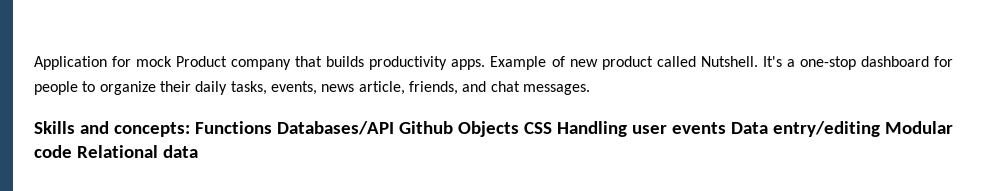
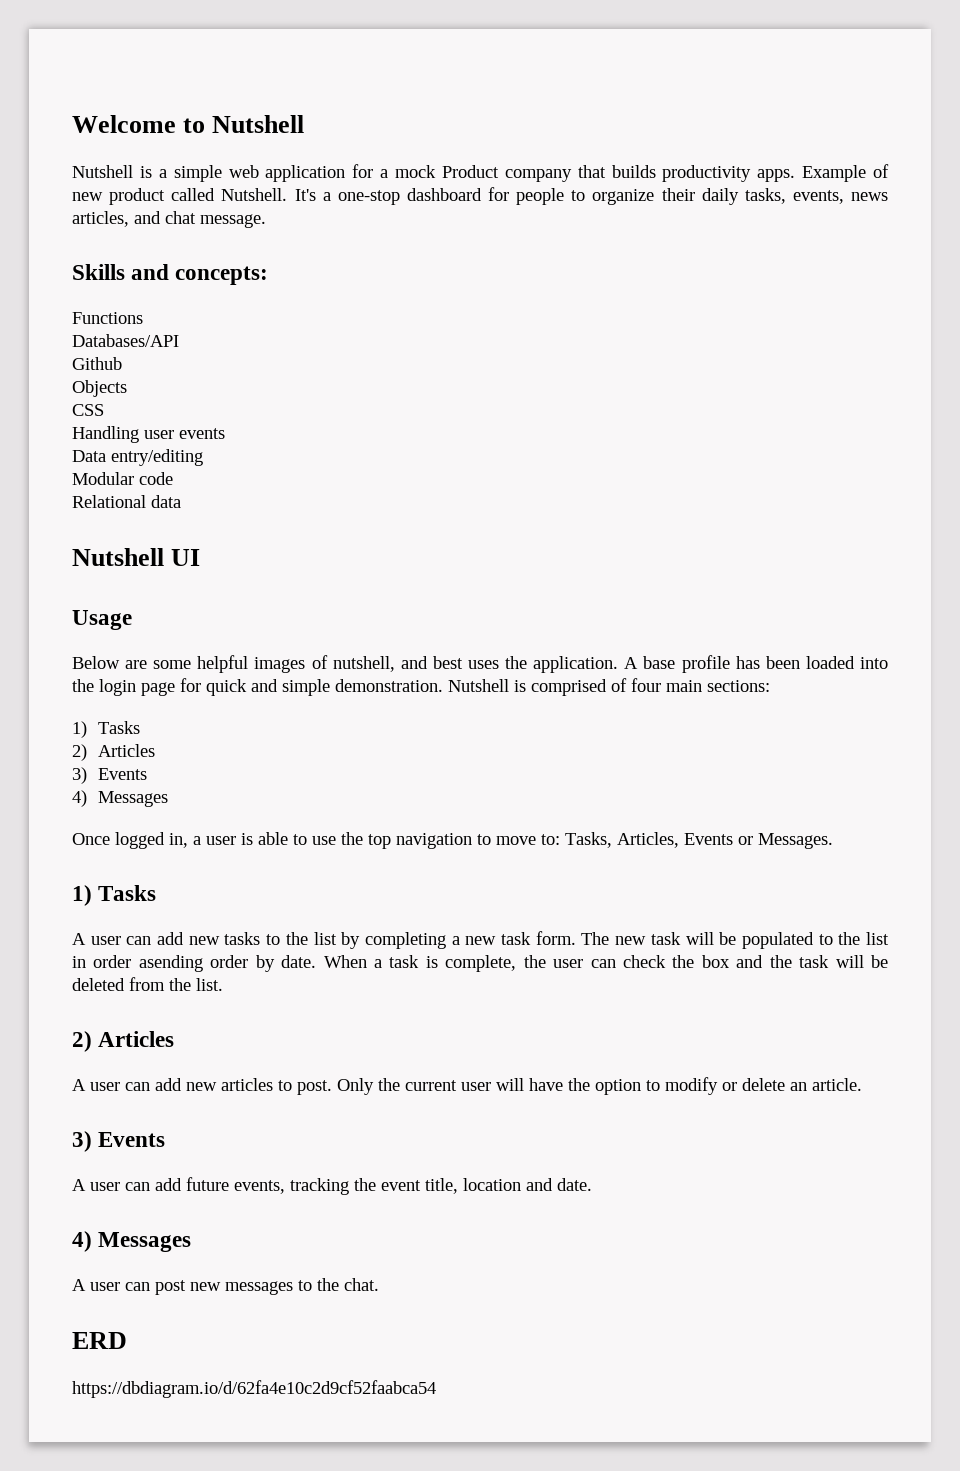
[34,56,132,70] Application for -> [72,115,305,133] [72,164,389,182] Welcome to Nutshell // Nutshell is a simple web application for a
[358,81,458,95] article, friends, -> [72,211,129,227] articles,
[522,84,590,95] messages. -> [200,214,266,228] message.
(190, 129) none -> (269, 275) //
(272, 127) none -> (143, 318) //
(394, 128) none -> (179, 340) //
(453, 127) none -> (122, 363) //
(519, 129) none -> (127, 388) //
(552, 128) none -> (104, 410) //
(726, 128) none -> (225, 433) //
(880, 129) none -> (203, 457) //
(72, 151) none -> (173, 478) //
(198, 151) none -> [72,548,201,566] [72,610,132,630] [72,655,888,673] [72,678,770,696] [72,721,141,738] [72,744,156,761] [72,767,148,784] [72,790,169,807] [72,832,833,849] [72,885,157,906] [72,931,889,949] [72,955,889,972] [72,977,223,991] [72,1031,175,1052] [72,1077,862,1095] [72,1131,166,1152] [72,1177,592,1195] [72,1231,192,1252] [72,1278,379,1295] [72,1332,127,1349] [72,1380,436,1398] // Nutshell UI // Usage // Below are some helpful images of nutshell, and best uses the application. A base profile has been loaded into the login page for quick and simple demonstration. Nutshell is comprised of four main sections: // 1) Tasks // 2) Articles // 3) Events // 4) Messages // Once logged in, a user is able to use the top navigation to move to: Tasks, Articles, Events or Messages. // 1) Tasks // A user can add new tasks to the list by completing a new task form. The new task will be populated to the list in order asending order by date. When a task is complete, the user can check the box and the task will be deleted from the list. // 2) Articles // A user can add new articles to post. Only the current user will have the option to modify or delete an article. // 3) Events // A user can add future events, tracking the event title, location and date. // 4) Messages // A user can post new messages to the chat. // ERD // https://dbdiagram.io/d/62fa4e10c2d9cf52faabca54

